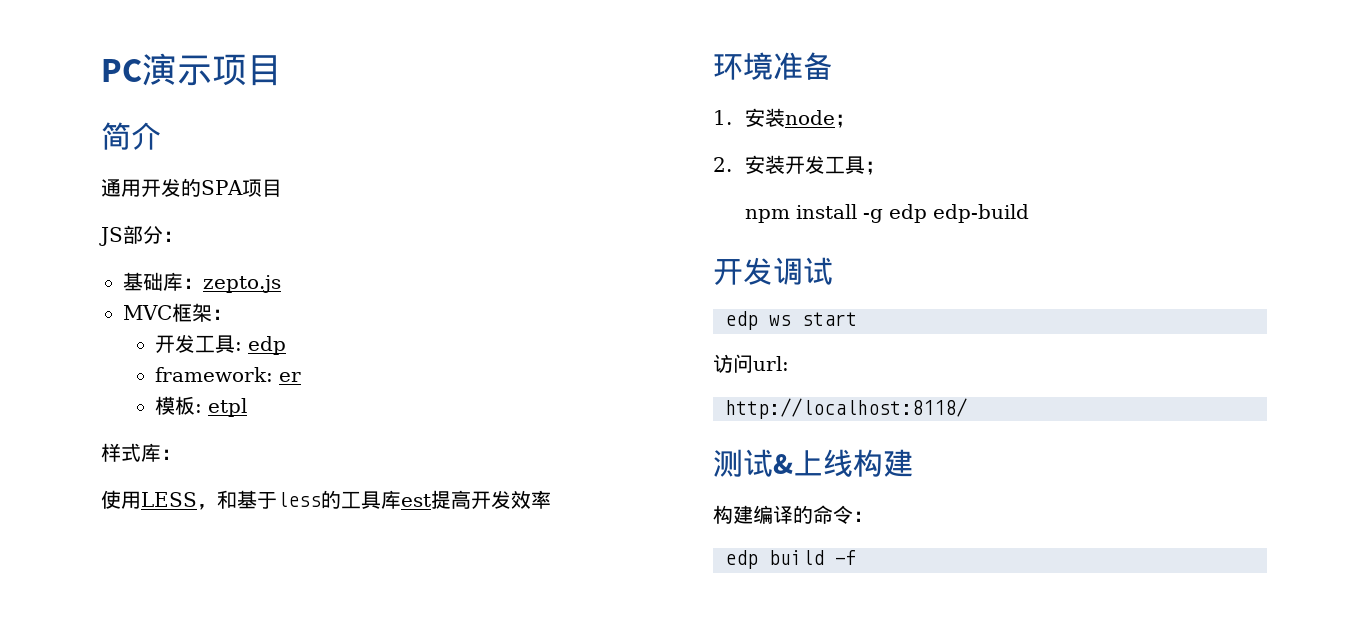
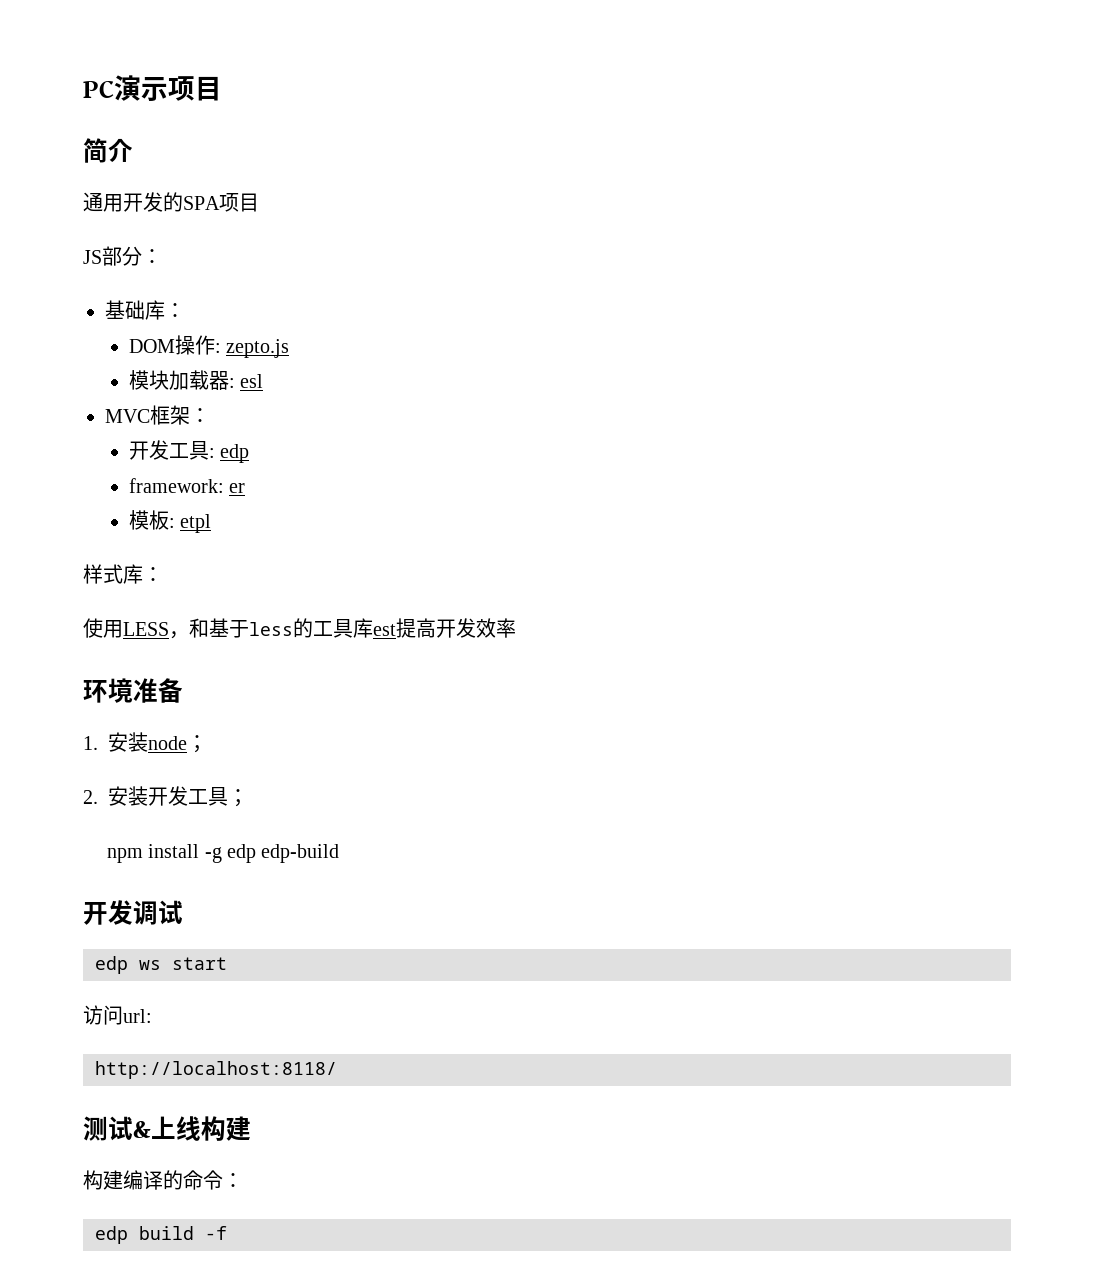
[203,275,281,293] zepto.js -> [128,335,290,358] [128,370,264,390] // DOM操作: zepto.js // 模块加载器: esl

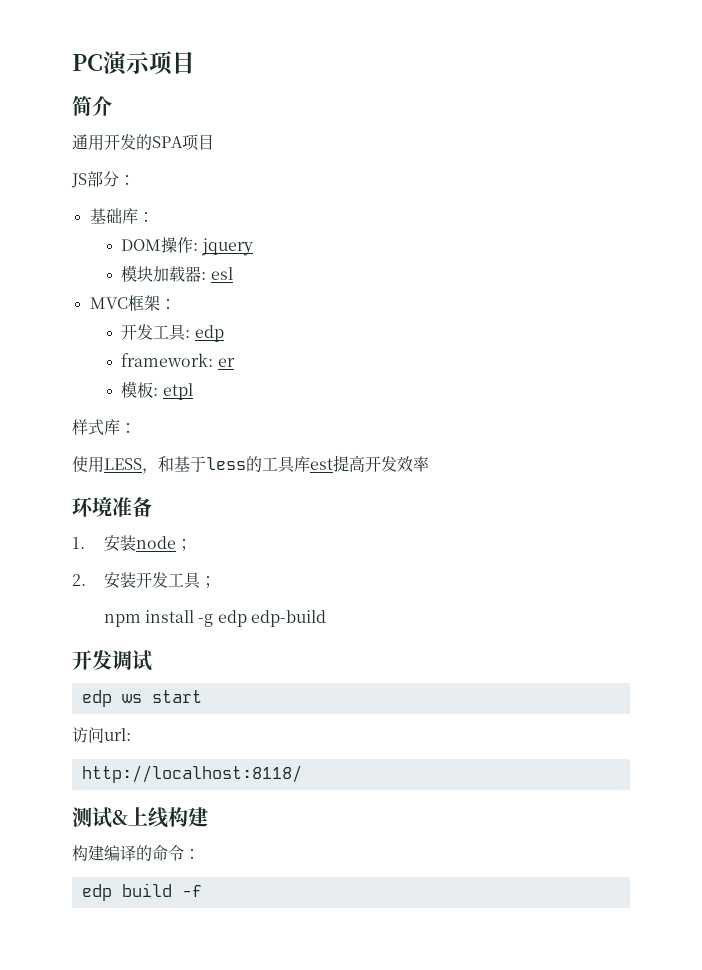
[226,339,290,358] zepto.js -> [200,238,253,256] jquery

